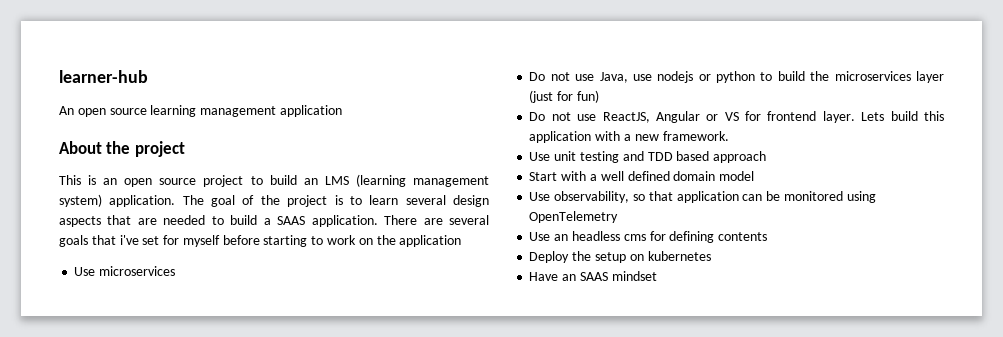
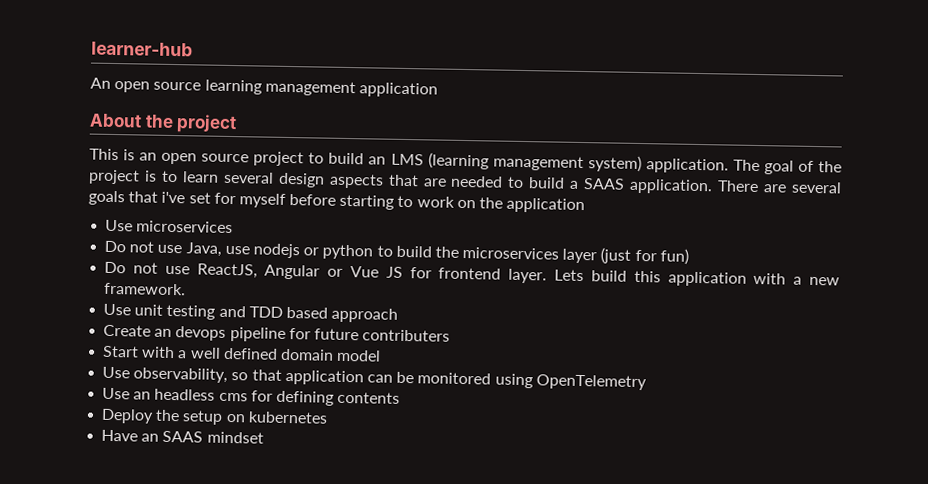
[724,112,739,121] VS -> [349,266,403,278] Vue JS
(767, 157) none -> [103,324,451,342] // Create an devops pipeline for future contributers

